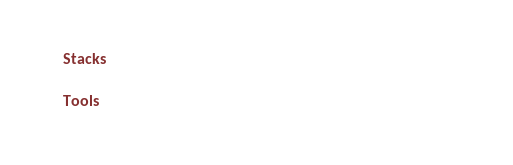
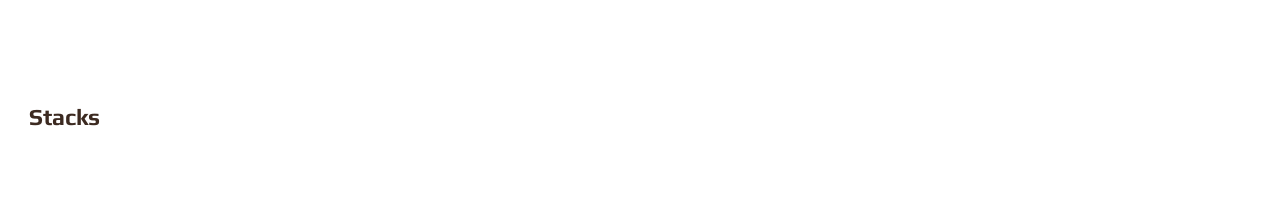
[63,95,99,106] // Tools -> (100, 117) none

